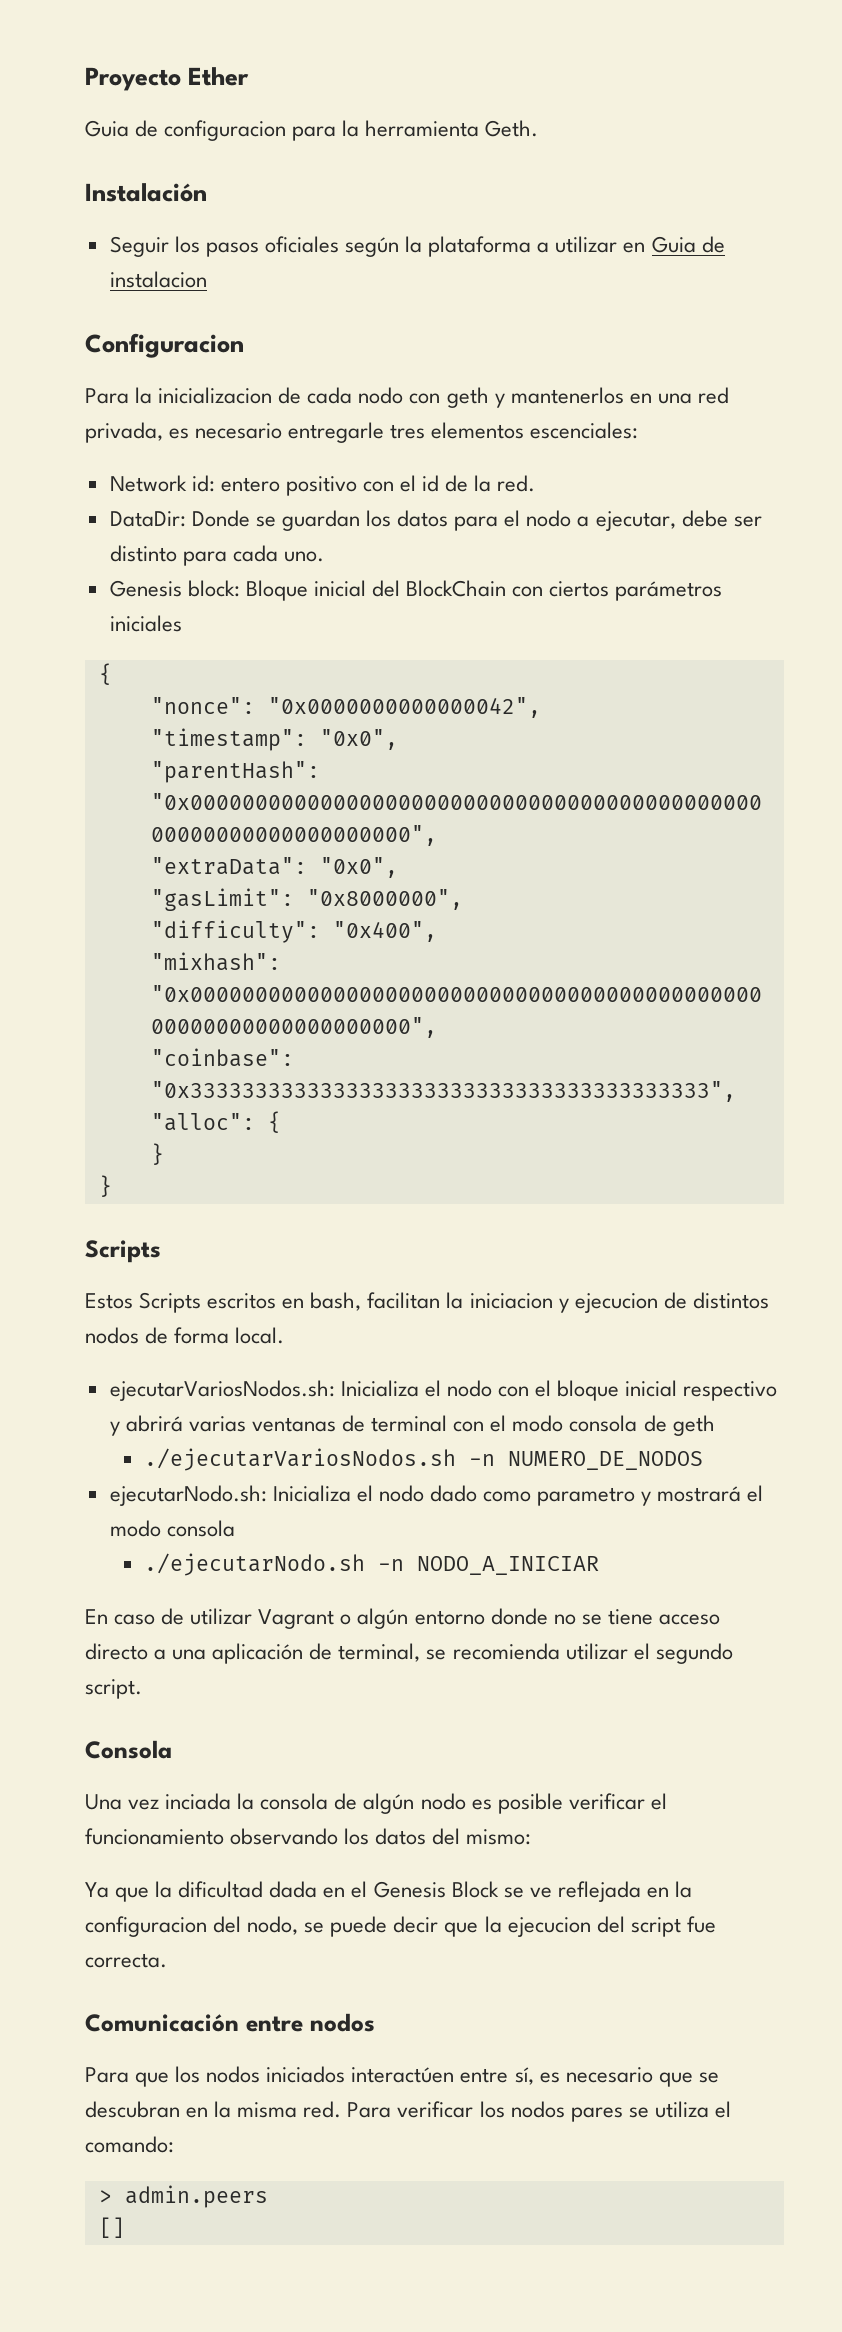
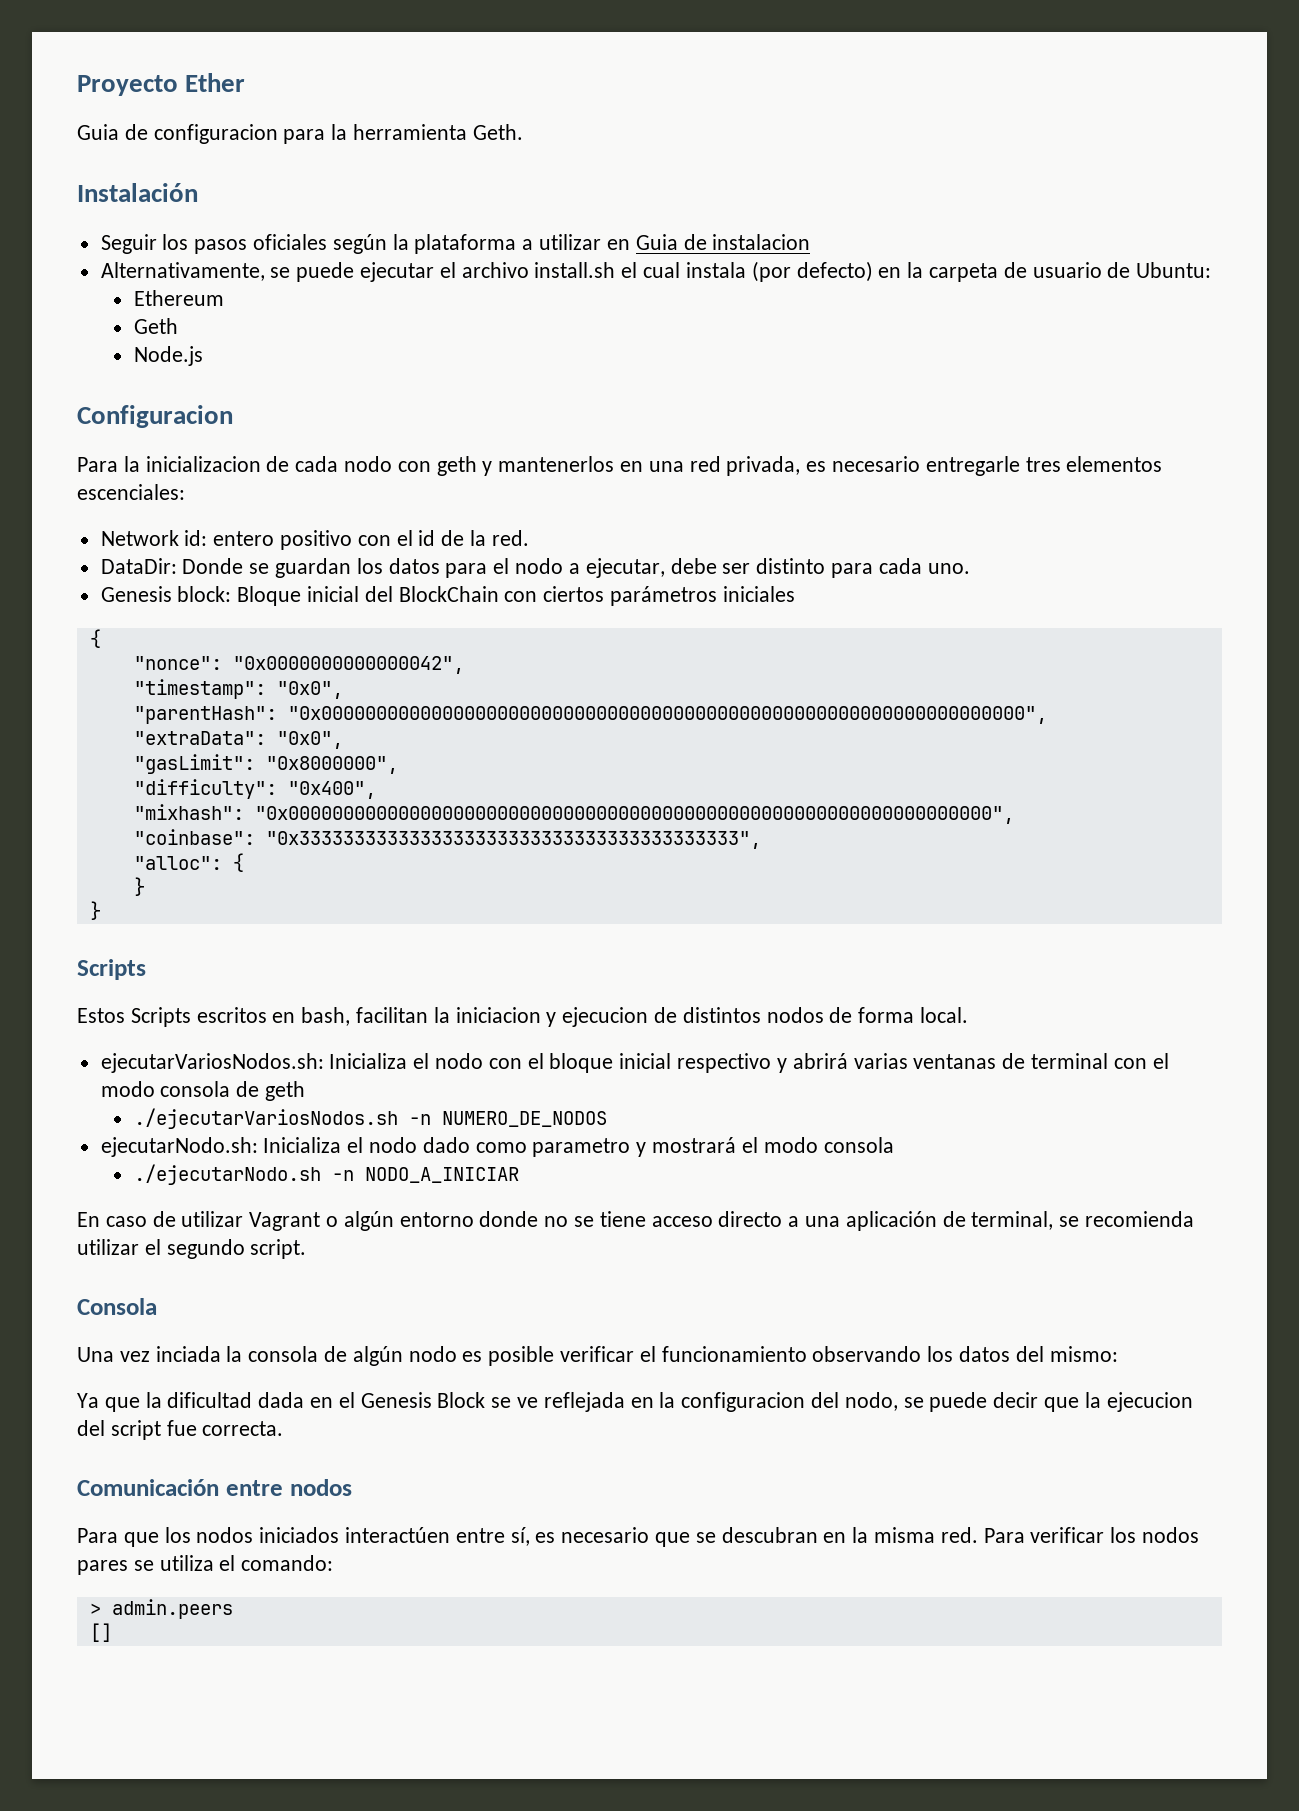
(207, 279) none -> [100,261,1212,282] [133,290,224,306] [133,318,178,334] [133,346,203,366] // Alternativamente, se puede ejecutar el archivo install.sh el cual instala (por defecto) en la carpeta de usuario de Ubuntu: // Ethereum // Geth // Node.js

